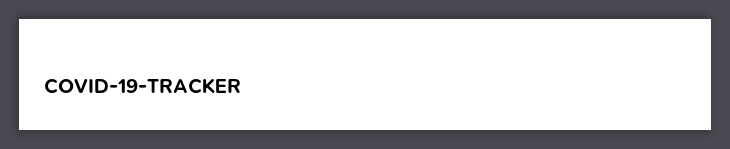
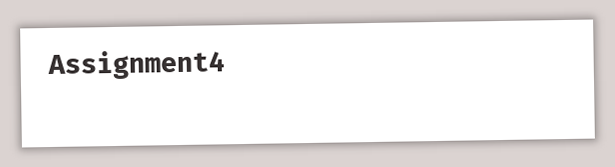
[44,78,241,94] COVID-19-TRACKER -> [47,49,225,81] Assignment4

